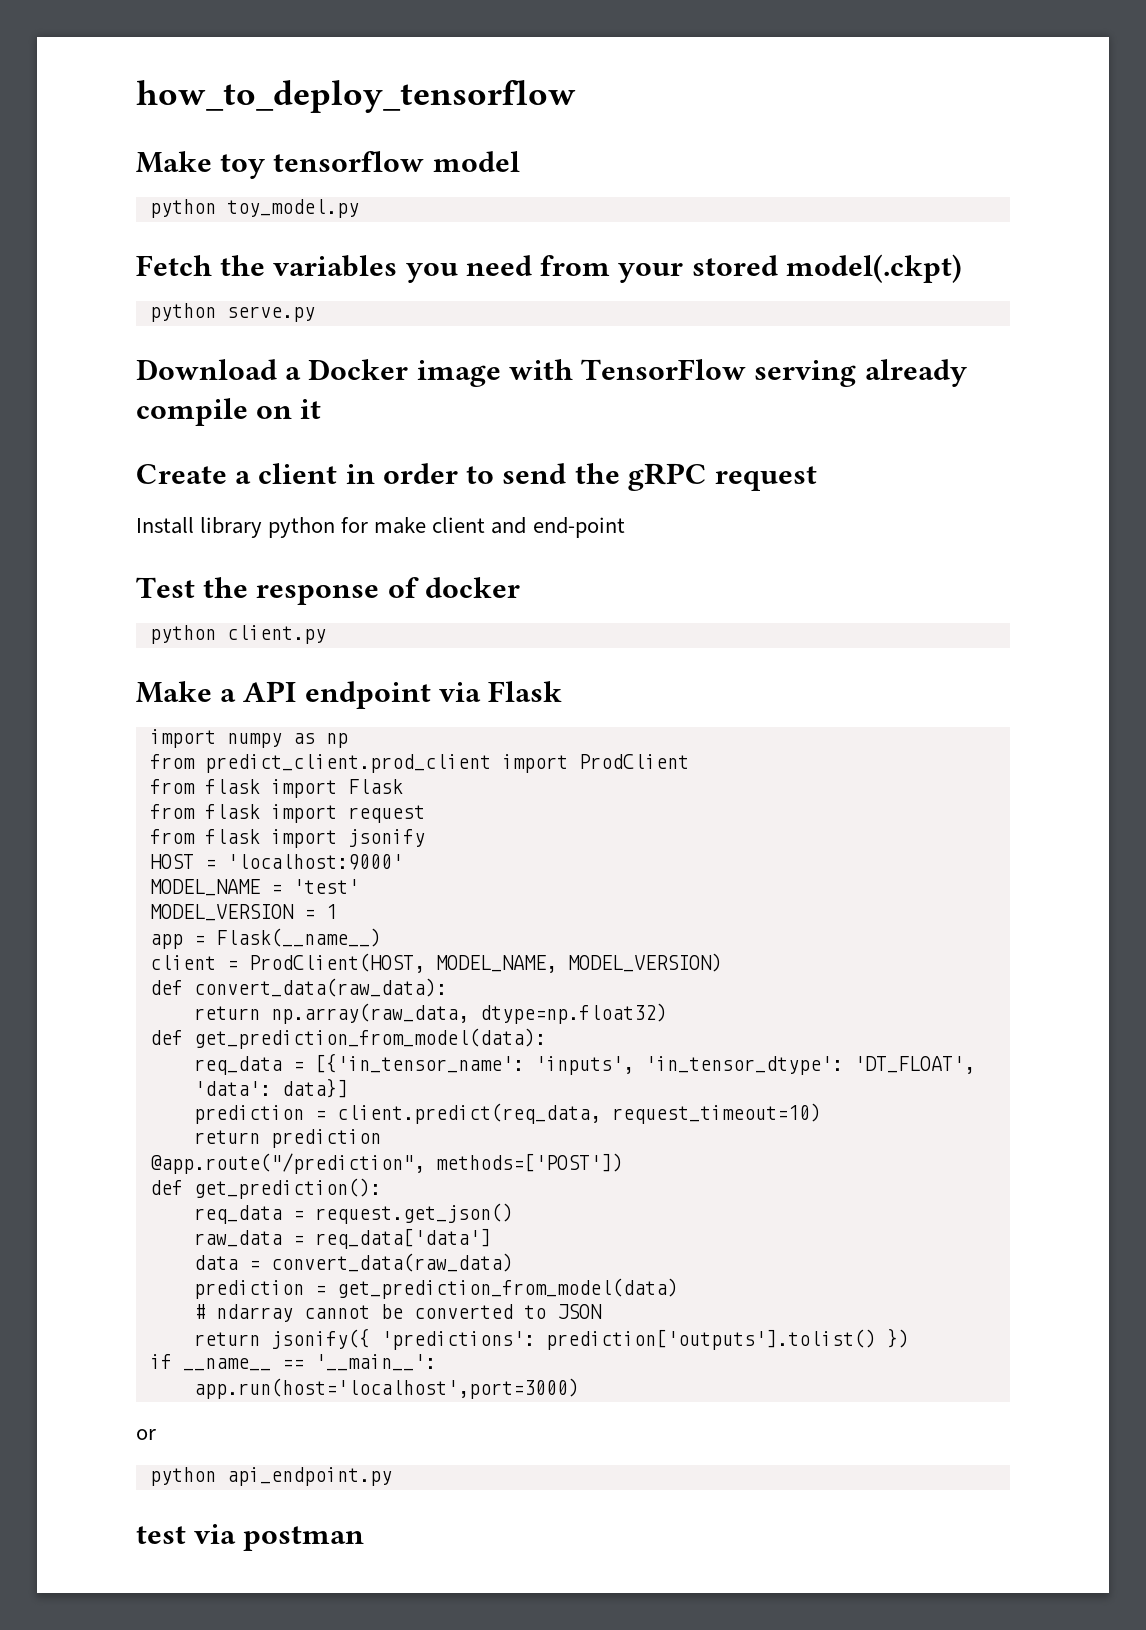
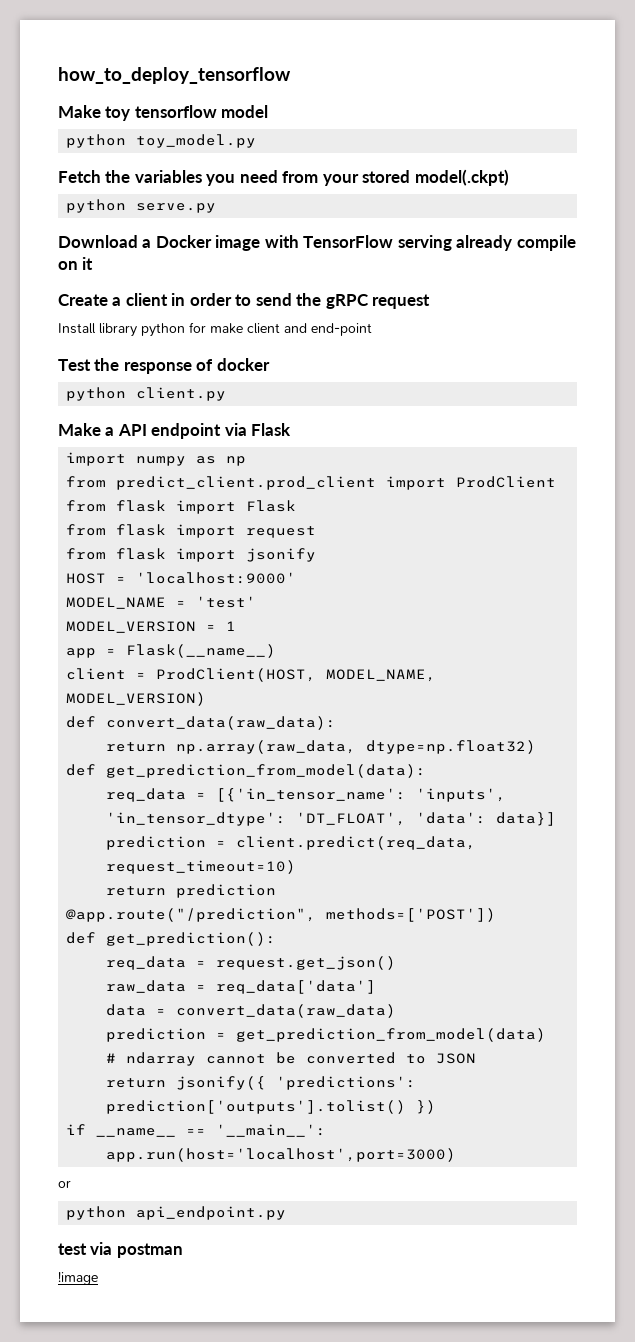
(365, 1538) none -> [58,1271,98,1285] // !image

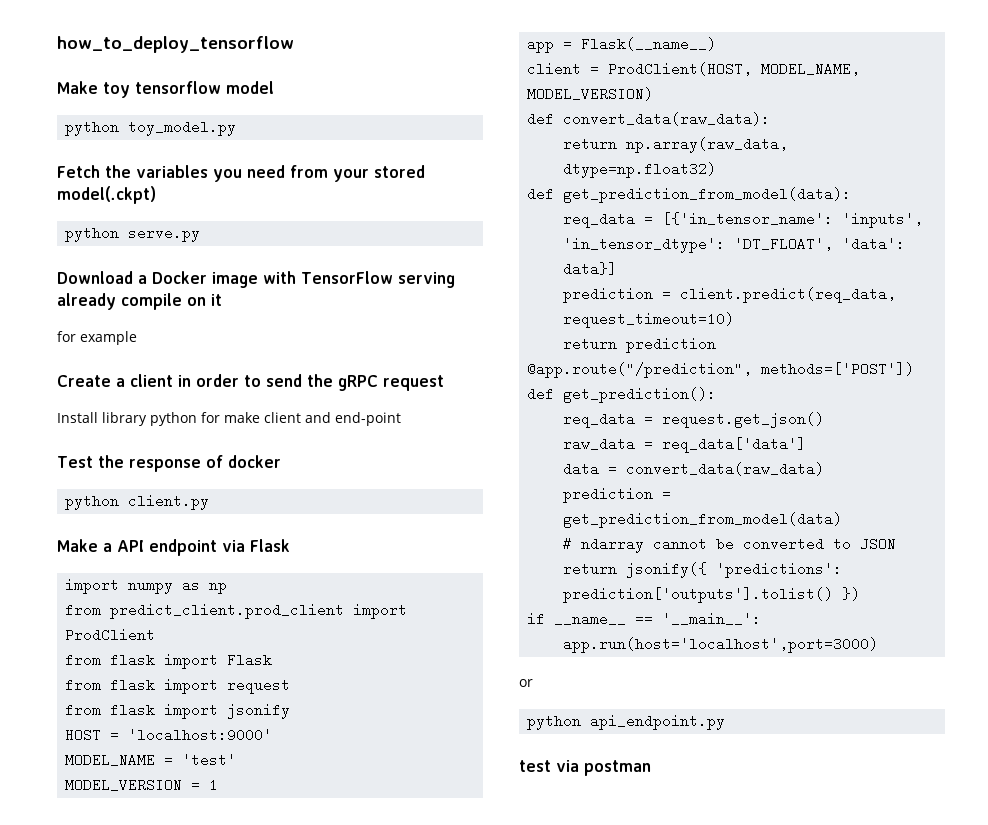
(94, 263) none -> [57,331,137,345] // for example
[58,1271,98,1285] // !image -> (651, 768) none

